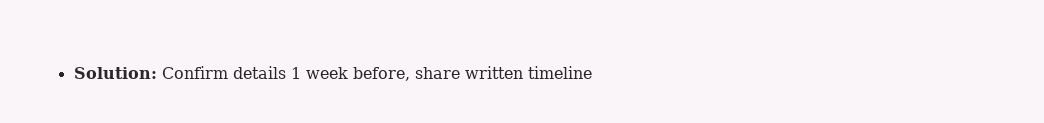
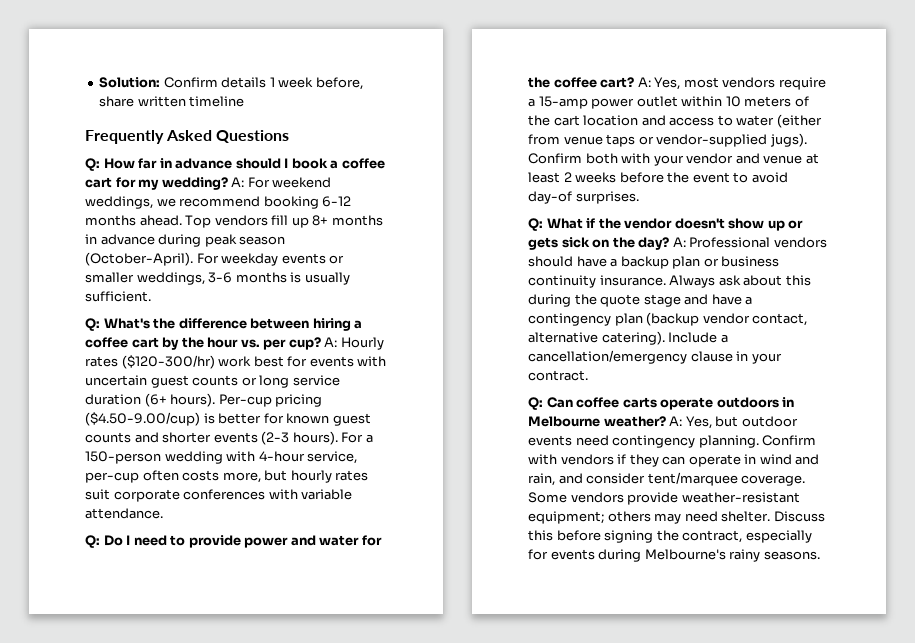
(592, 72) none -> [85,130,290,144] [85,158,385,171] [85,177,332,190] [85,196,352,209] [85,215,383,228] [85,234,286,247] [85,252,345,266] [85,272,350,285] [85,291,151,302] [85,318,363,331] [85,337,384,350] [85,355,387,369] [85,375,340,388] [85,393,323,407] [85,412,371,426] [85,431,373,445] [85,451,358,464] [85,470,369,483] [85,489,353,502] [85,508,163,519] [85,535,382,548] [528,77,826,90] [528,96,809,109] [528,114,822,128] [528,133,807,147] [528,153,819,166] [528,172,788,183] [528,191,639,204] [528,218,804,231] [528,237,827,250] [528,256,780,269] [528,275,811,288] [528,294,753,307] [528,312,808,326] [528,331,728,345] [528,350,782,364] [528,370,588,381] [528,397,795,410] [528,416,798,429] [528,435,817,448] [528,454,820,467] [528,472,806,486] [528,492,800,505] [528,511,825,524] [528,530,812,543] [528,549,820,562] // Frequently Asked Questions // Q: How far in advance should I book a coffee cart for my wedding? A: For weekend weddings, we recommend booking 6-12 months ahead. Top vendors fill up 8+ months in advance during peak season (October-April). For weekday events or smaller weddings, 3-6 months is usually sufficient. // Q: What's the difference between hiring a coffee cart by the hour vs. per cup? A: Hourly rates ($120-300/hr) work best for events with uncertain guest counts or long service duration (6+ hours). Per-cup pricing ($4.50-9.00/cup) is better for known guest counts and shorter events (2-3 hours). For a 150-person wedding with 4-hour service, per-cup often costs more, but hourly rates suit corporate conferences with variable attendance. // Q: Do I need to provide power and water for the coffee cart? A: Yes, most vendors require a 15-amp power outlet within 10 meters of the cart location and access to water (either from venue taps or vendor-supplied jugs). Confirm both with your vendor and venue at least 2 weeks before the event to avoid day-of surprises. // Q: What if the vendor doesn't show up or gets sick on the day? A: Professional vendors should have a backup plan or business continuity insurance. Always ask about this during the quote stage and have a contingency plan (backup vendor contact, alternative catering). Include a cancellation/emergency clause in your contract. // Q: Can coffee carts operate outdoors in Melbourne weather? A: Yes, but outdoor events need contingency planning. Confirm with vendors if they can operate in wind and rain, and consider tent/marquee coverage. Some vendors provide weather-resistant equipment; others may need shelter. Discuss this before signing the contract, especially for events during Melbourne's rainy seasons.

